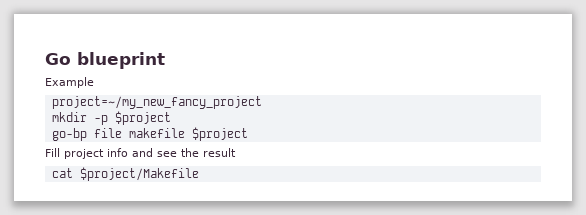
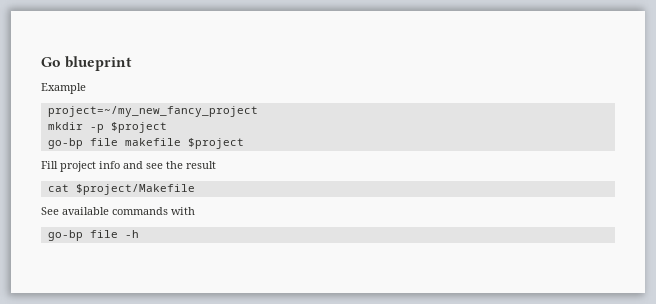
(199, 174) none -> [41,207,195,215] [47,230,139,241] // See available commands with // go-bp file -h

